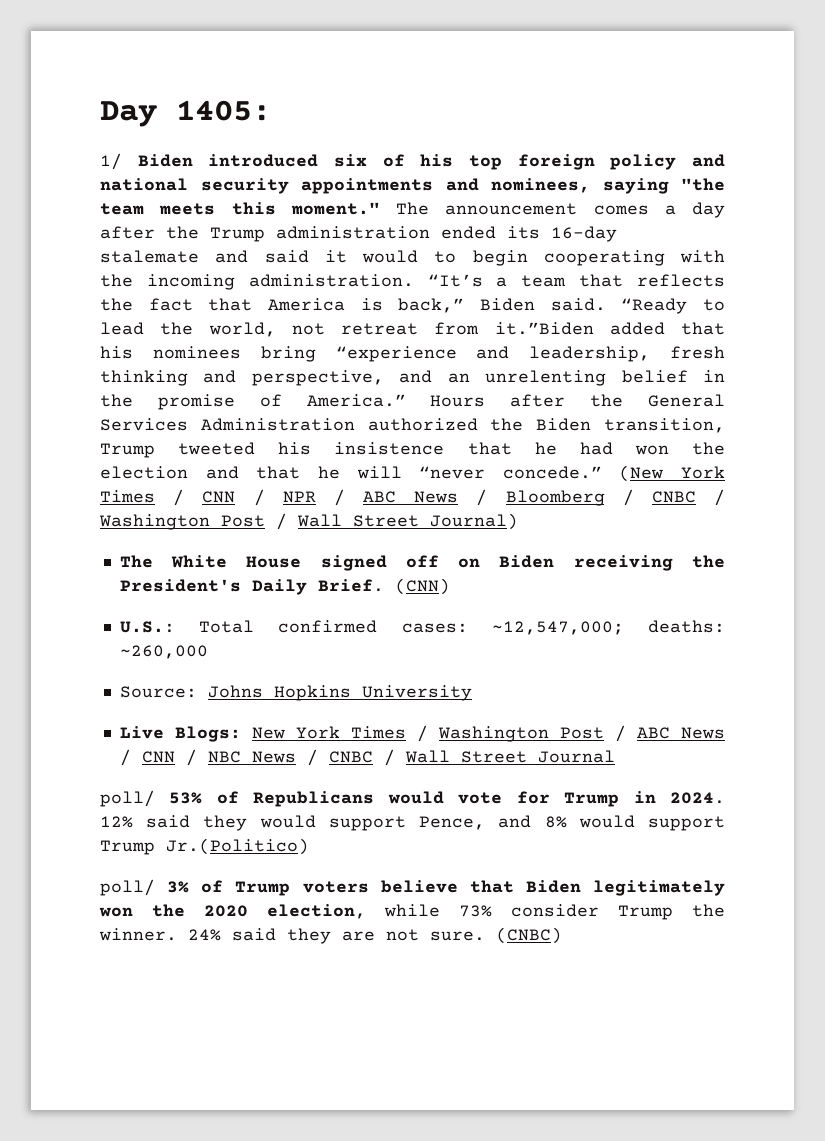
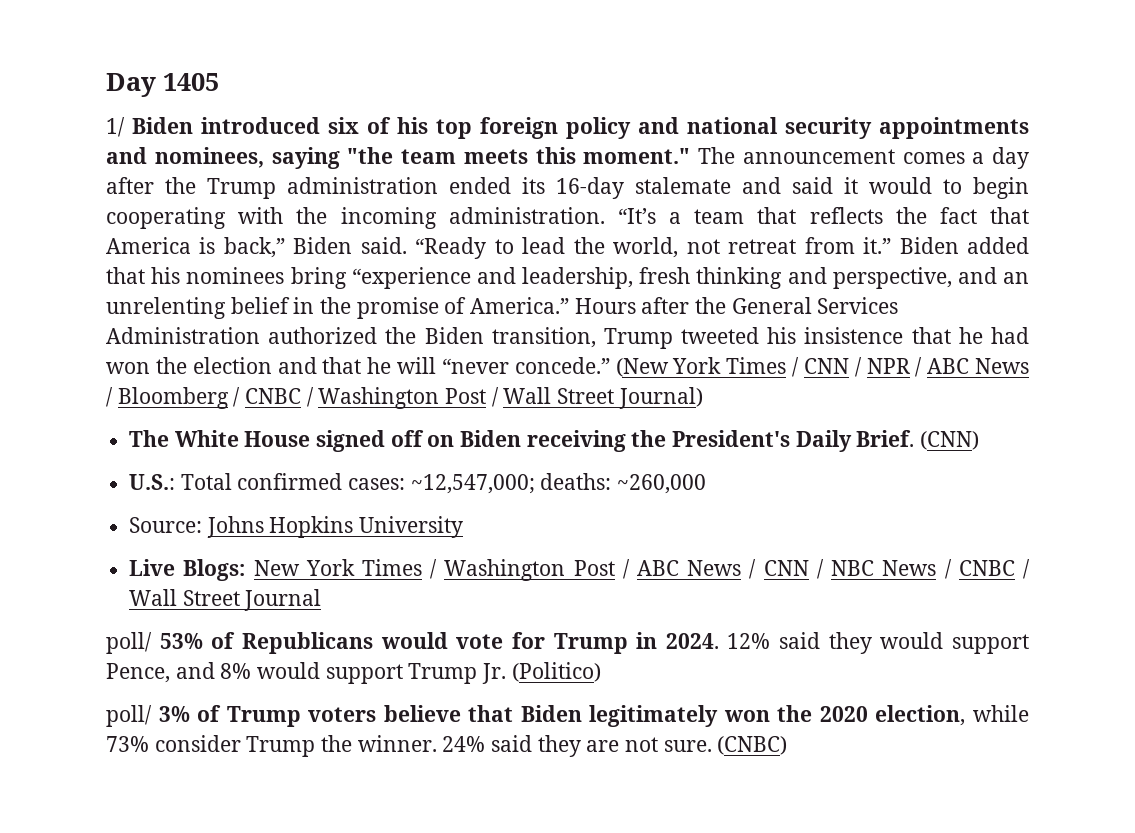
[176,100,271,121] 1405: -> [163,73,219,91] 1405
[494,322,594,335] it.”Biden -> [863,237,959,254] it.” Biden
[166,838,309,855] Jr.(Politico) -> [482,662,601,684] Jr. (Politico)

